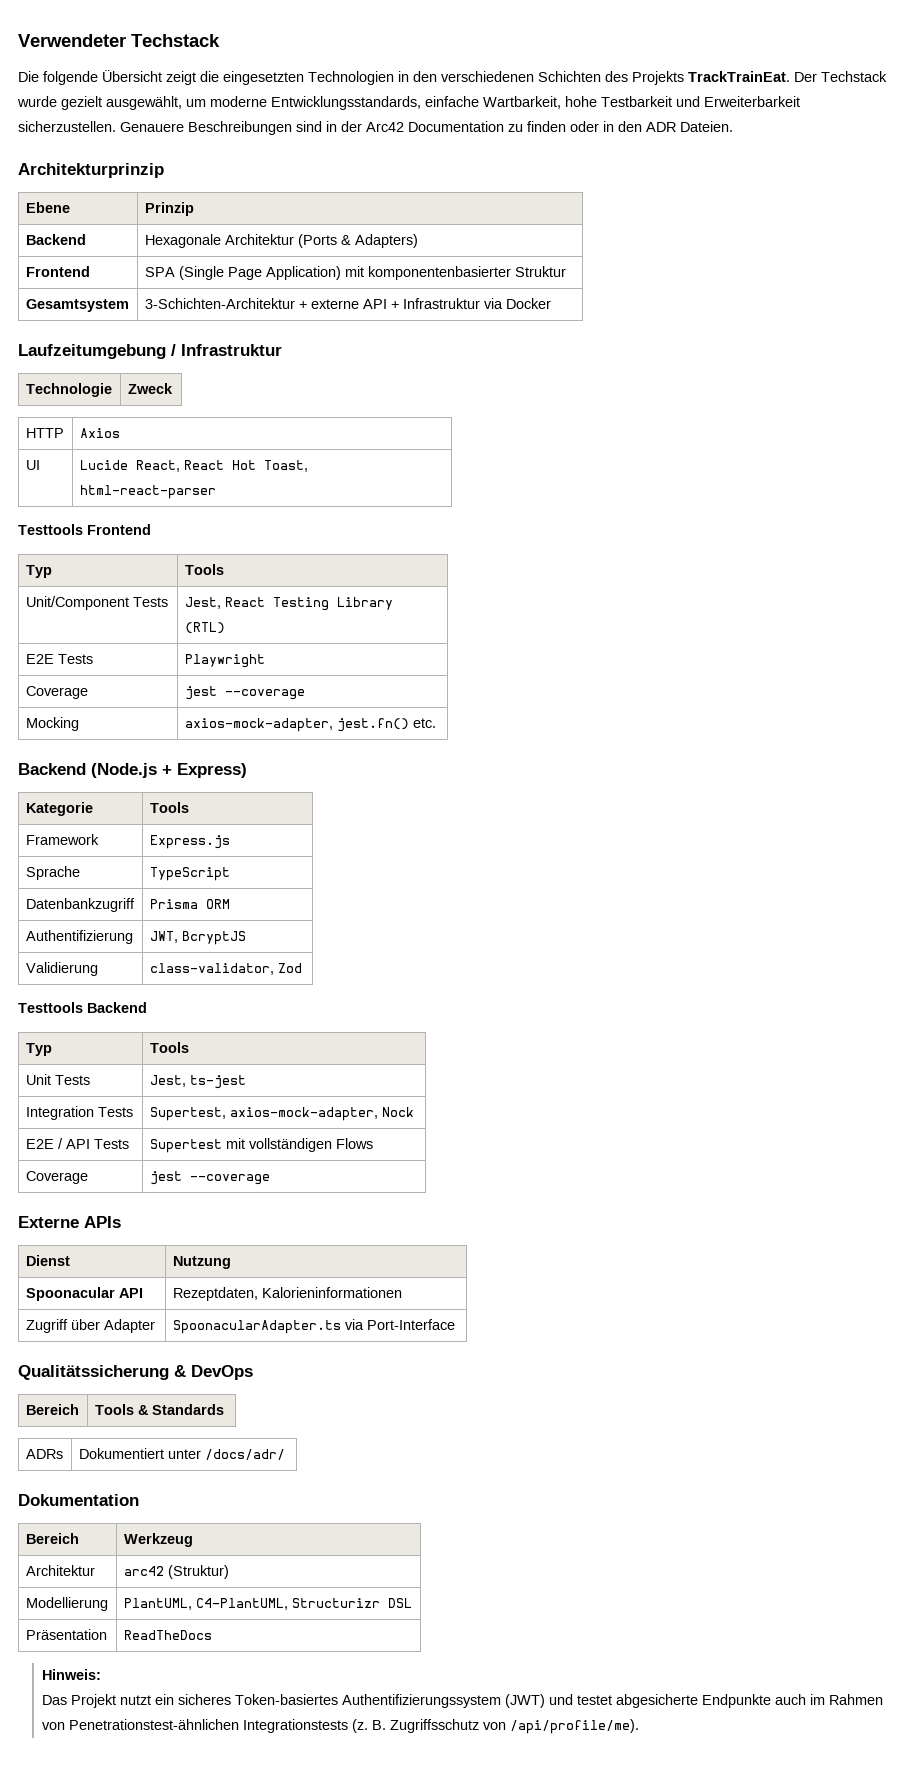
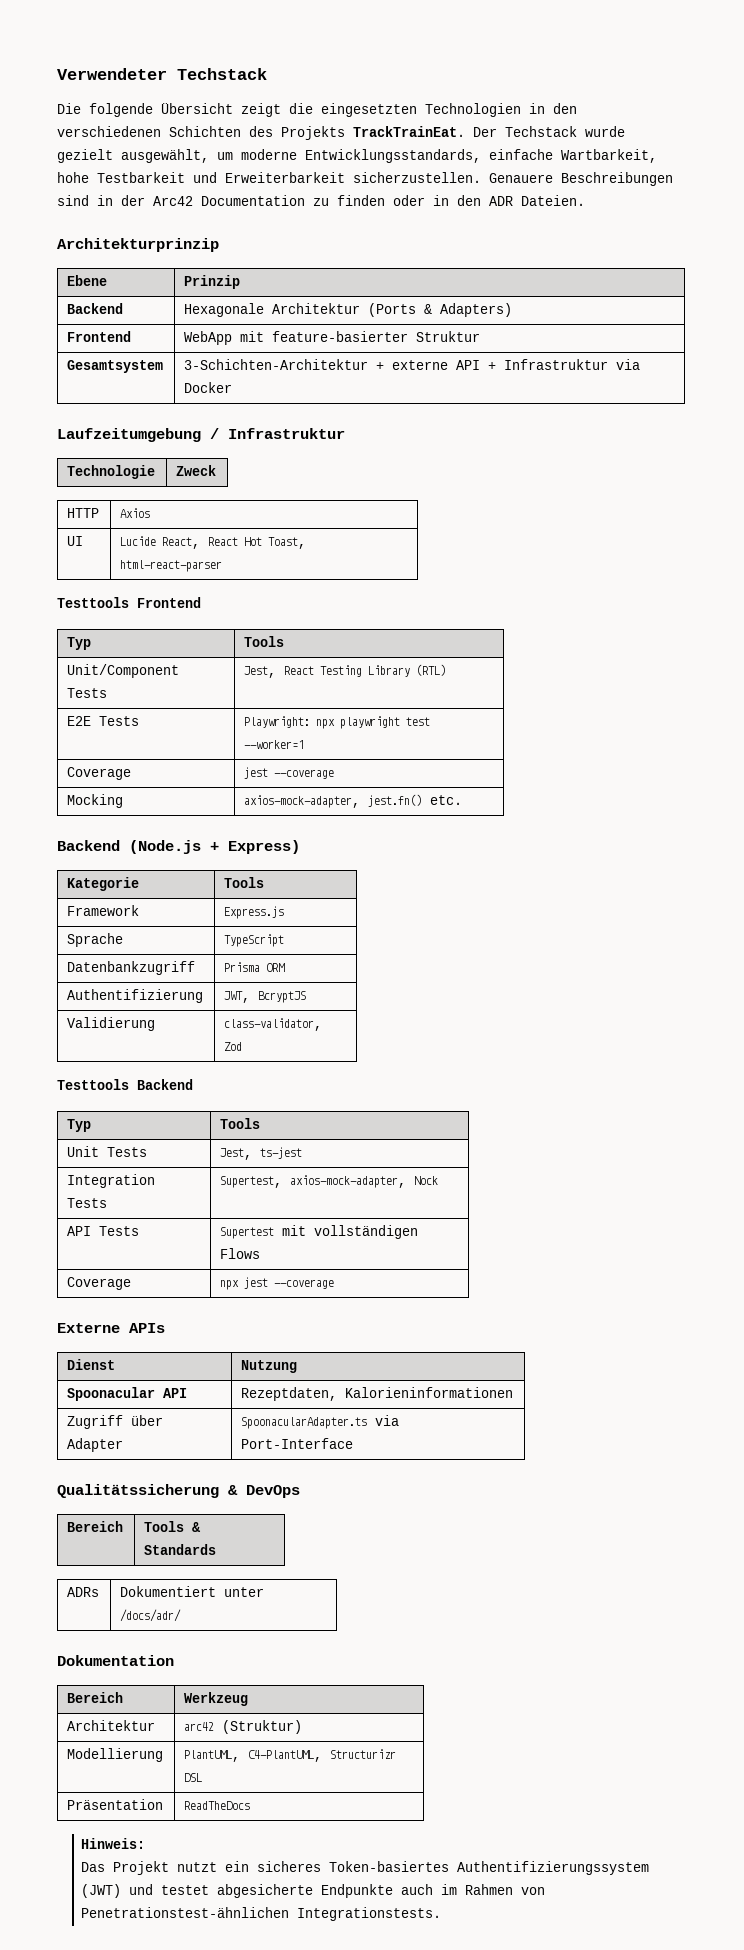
[144,266,511,280] SPA (Single Page Application) mit komponentenbasierter -> [184,331,409,345] WebApp mit feature-basierter
[184,654,265,668] Playwright -> [244,716,431,729] [244,740,305,749] Playwright: npx playwright test --worker=1
[25,1138,63,1149] E2E / -> (439, 1180) none
(88, 1177) none -> [220,1280,240,1290] npx
[242,1719,639,1734] Integrationstests (z. B. Zugriffsschutz von /api/profile/me). -> [297,1907,442,1921] Integrationstests.

